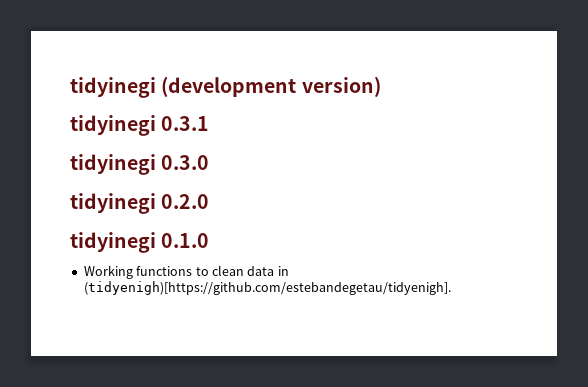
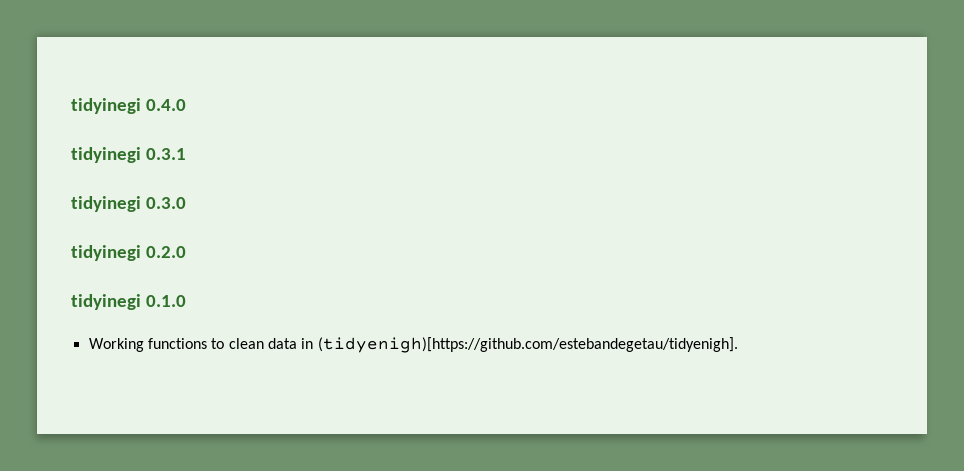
[70,76,381,98] tidyinegi (development version) -> [71,98,186,114] tidyinegi 0.4.0

